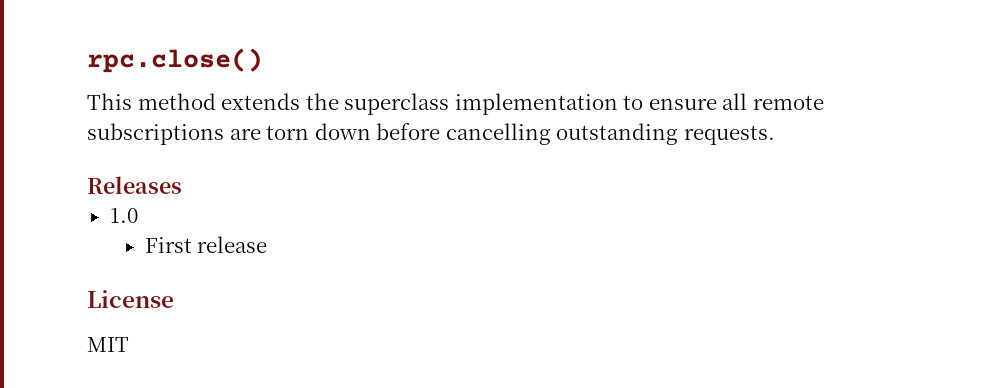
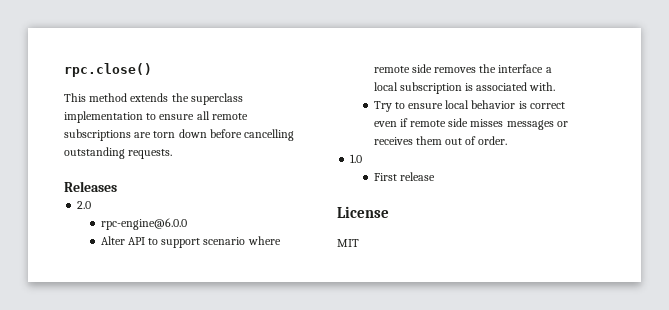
(182, 185) none -> [77,201,92,209] [100,218,187,230] [100,236,281,248] [373,64,552,73] [373,82,556,94] [373,100,565,112] [373,118,568,130] [373,136,508,145] // 2.0 // rpc-engine@6.0.0 // Alter API to support scenario where remote side removes the interface a local subscription is associated with. // Try to ensure local behavior is correct even if remote side misses messages or receives them out of order.

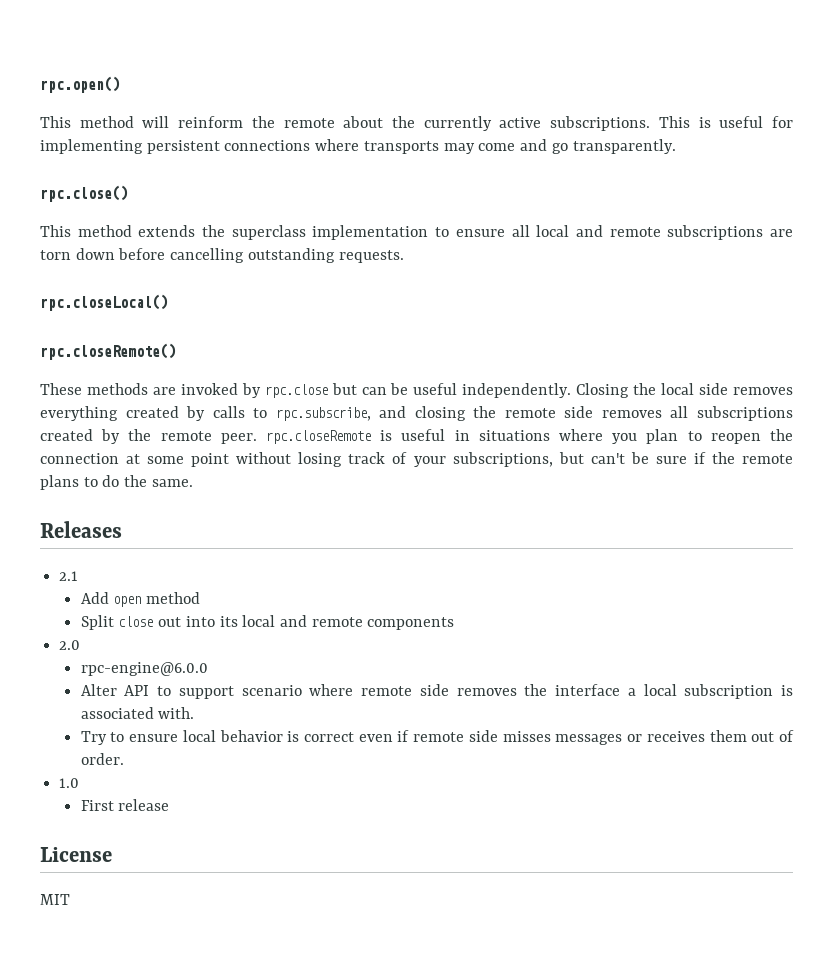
(64, 70) none -> [40,76,120,93] [40,116,793,131] [40,139,676,154] rpc.open() // This method will reinform the remote about the currently active subscriptions. This is useful for implementing persistent connections where transports may come and go transparently. //
(210, 115) none -> [536,225,603,237] local and
[64,181,117,192] Releases -> [40,294,168,311] [40,343,176,360] [40,383,793,398] [40,406,794,421] [40,429,794,444] [40,452,793,467] [40,475,193,490] [40,521,122,538] [59,571,79,581] [80,592,201,607] [80,615,455,630] rpc.closeLocal() // rpc.closeRemote() // These methods are invoked by rpc.close but can be useful independently. Closing the local side removes everything created by calls to rpc.subscribe, and closing the remote side removes all subscriptions created by the remote peer. rpc.closeRemote is useful in situations where you plan to reopen the connection at some point without losing track of your subscriptions, but can't be sure if the remote plans to do the same. // Releases // 2.1 // Add open method // Split close out into its local and remote components

